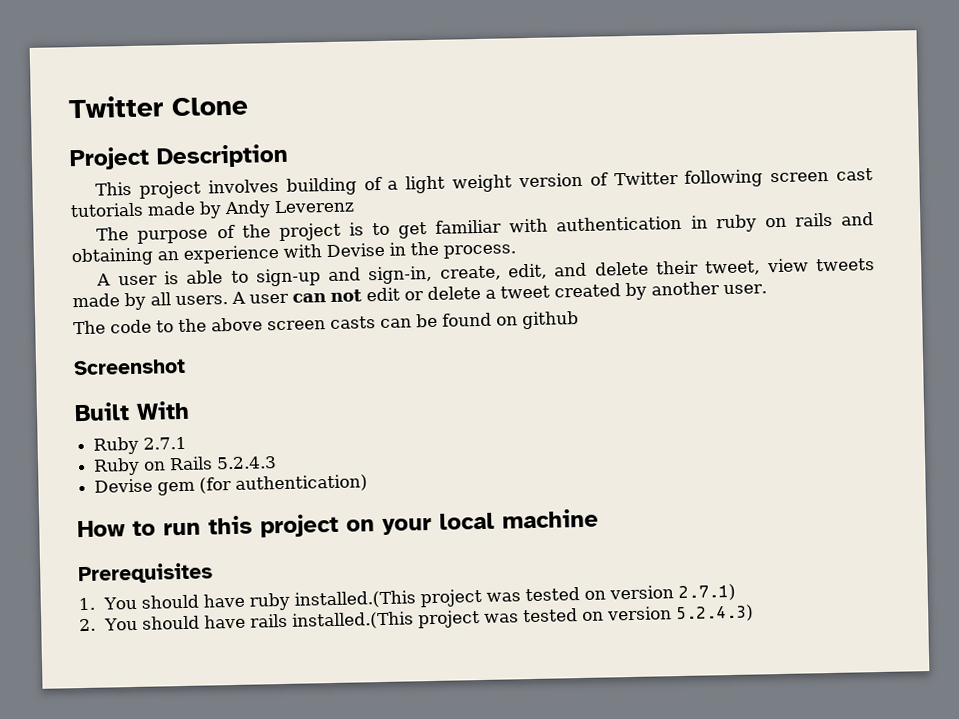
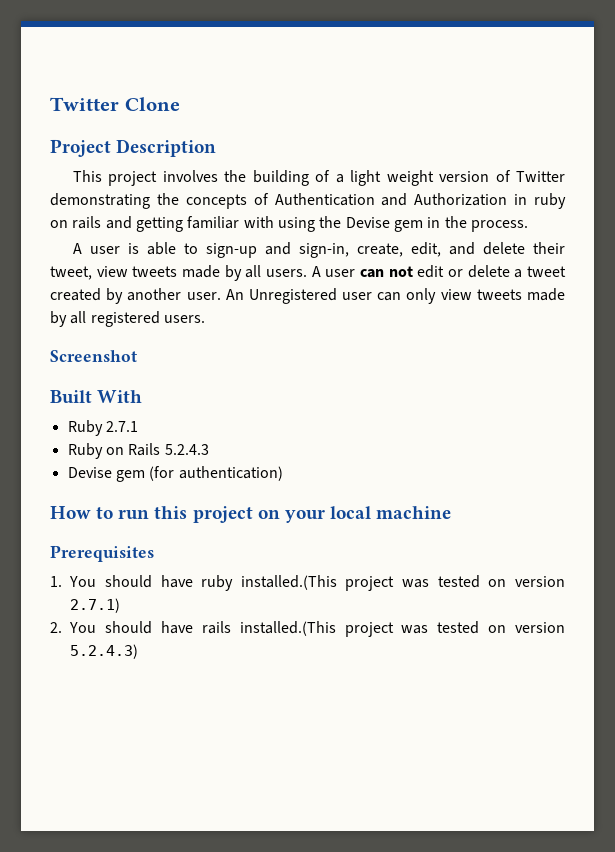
(279, 186) none -> [224,170,247,182] the
[684,168,873,188] [70,199,355,219] [96,215,683,244] following screen cast tutorials made by Andy Leverenz // The purpose of the project is to get familiar with authentication -> [50,193,508,209] demonstrating the concepts of Authentication and Authorization
[71,242,385,267] obtaining an experience with Devise -> [135,216,423,232] getting familiar with using the Devise gem
[73,311,579,335] // The code to the above screen casts can be found on github -> [225,288,565,304] [50,311,205,327] An Unregistered user can only view tweets made by all registered users.

